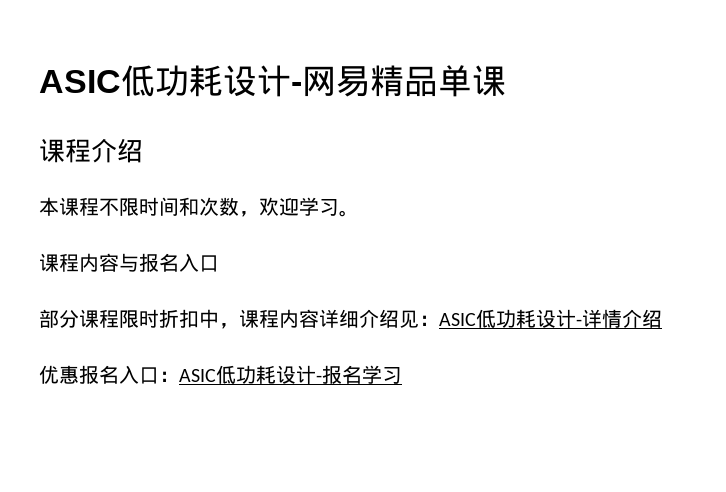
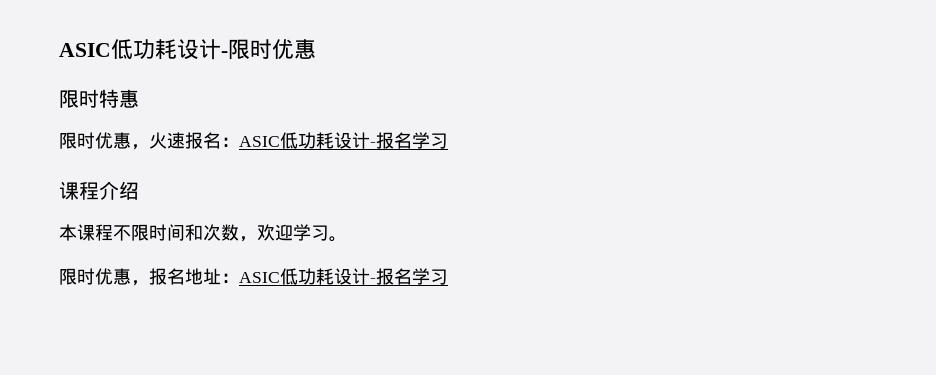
[39,65,506,97] ASIC低功耗设计-网易精品单课 -> [59,39,316,60] [59,89,139,108] [59,132,448,150] ASIC低功耗设计-限时优惠 // 限时特惠 // 限时优惠，火速报名：ASIC低功耗设计-报名学习
[39,253,219,272] [39,309,662,329] [39,365,159,384] 课程内容与报名入口 // 部分课程限时折扣中，课程内容详细介绍见：ASIC低功耗设计-详情介绍 // 优惠报名入口 -> [59,268,221,286] 限时优惠，报名地址

